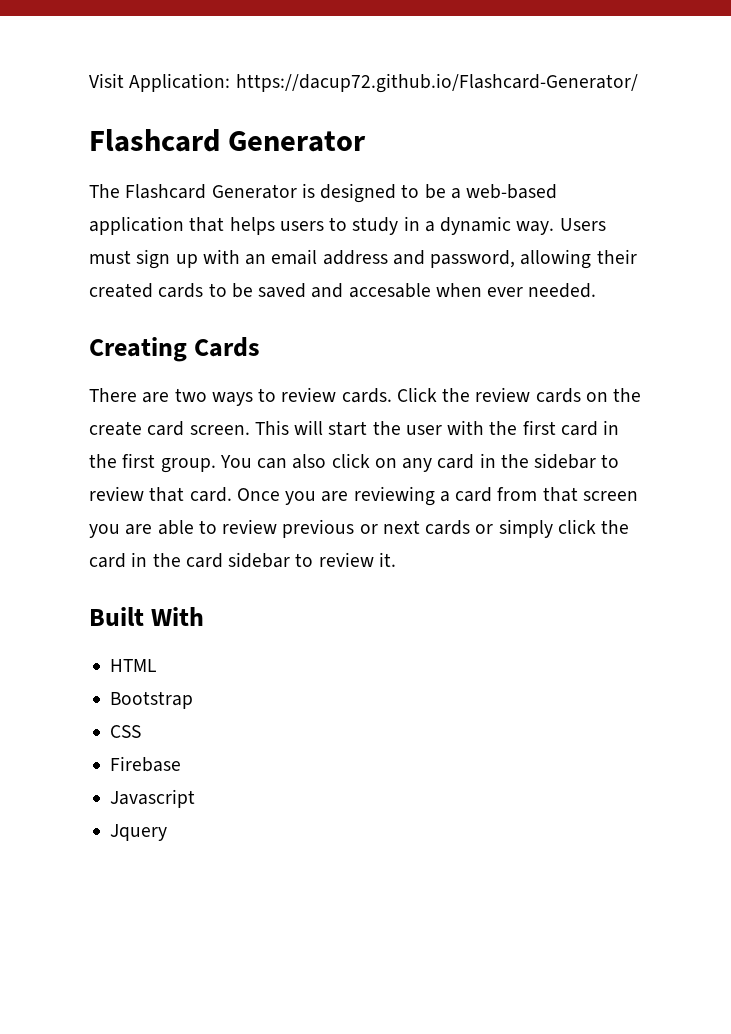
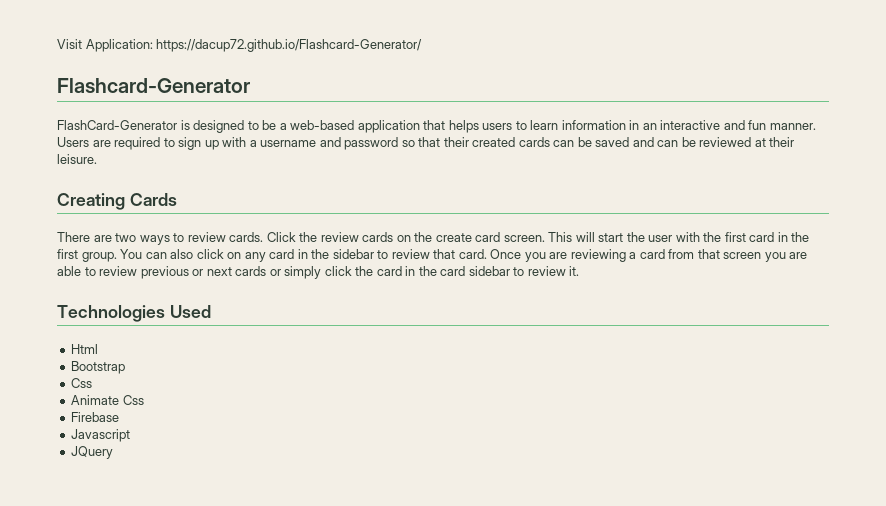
[89,129,367,152] [89,184,297,199] Flashcard Generator // The Flashcard Generator -> [57,78,250,93] [57,120,177,130] Flashcard-Generator // FlashCard-Generator
[352,216,606,235] [89,249,592,269] study in a dynamic way. Users must sign up with an email address and password, allowing -> [530,120,816,130] [57,137,441,150] learn information in an interactive and fun manner. Users are required to sign up with a username and password so that
[208,283,227,297] to -> [553,140,575,147] can
[348,283,597,298] accesable when ever needed. -> [657,137,795,147] [57,154,97,164] can be reviewed at their leisure.
[89,607,205,626] [110,659,157,672] [110,691,194,709] [110,725,142,738] Built With // HTML // Bootstrap // CSS -> [57,305,211,322] [71,344,99,354] [71,361,126,374] [71,378,93,388] [71,395,144,405] Technologies Used // Html // Bootstrap // Css // Animate Css
[110,824,168,841] Jquery -> [71,446,114,459] JQuery

